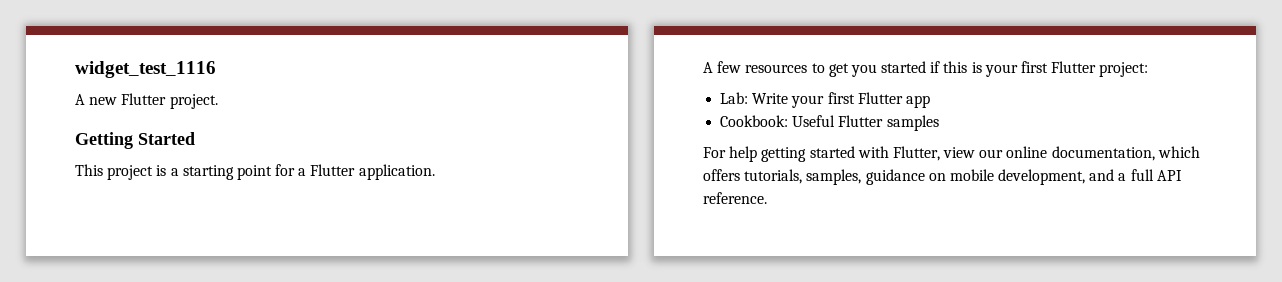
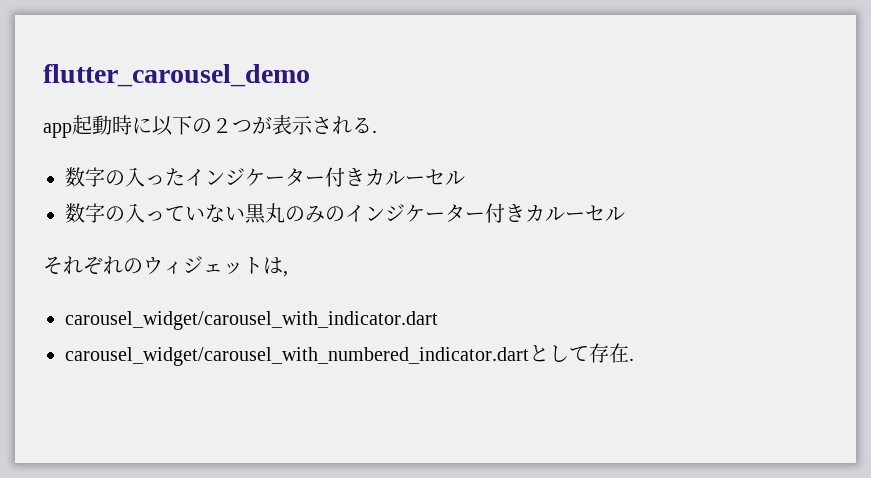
[75,61,216,78] [75,93,218,109] [75,132,195,149] [75,164,435,180] [703,61,1149,77] [720,92,930,108] [720,115,939,131] [703,146,1200,162] [703,169,1182,185] [703,192,767,204] widget_test_1116 // A new Flutter project. // Getting Started // This project is a starting point for a Flutter application. // A few resources to get you started if this is your first Flutter project: // Lab: Write your first Flutter app // Cookbook: Useful Flutter samples // For help getting started with Flutter, view our online documentation, which offers tutorials, samples, guidance on mobile development, and a full API reference. -> [43,64,310,87] [43,115,377,138] [65,167,465,187] [65,203,625,224] [43,256,288,277] [65,311,438,330] [65,343,634,366] flutter_carousel_demo // app起動時に以下の２つが表示される. // 数字の入ったインジケーター付きカルーセル // 数字の入っていない黒丸のみのインジケーター付きカルーセル // それぞれのウィジェットは, // carousel_widget/carousel_with_indicator.dart // carousel_widget/carousel_with_numbered_indicator.dartとして存在.

